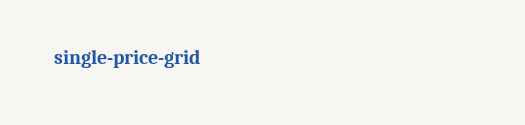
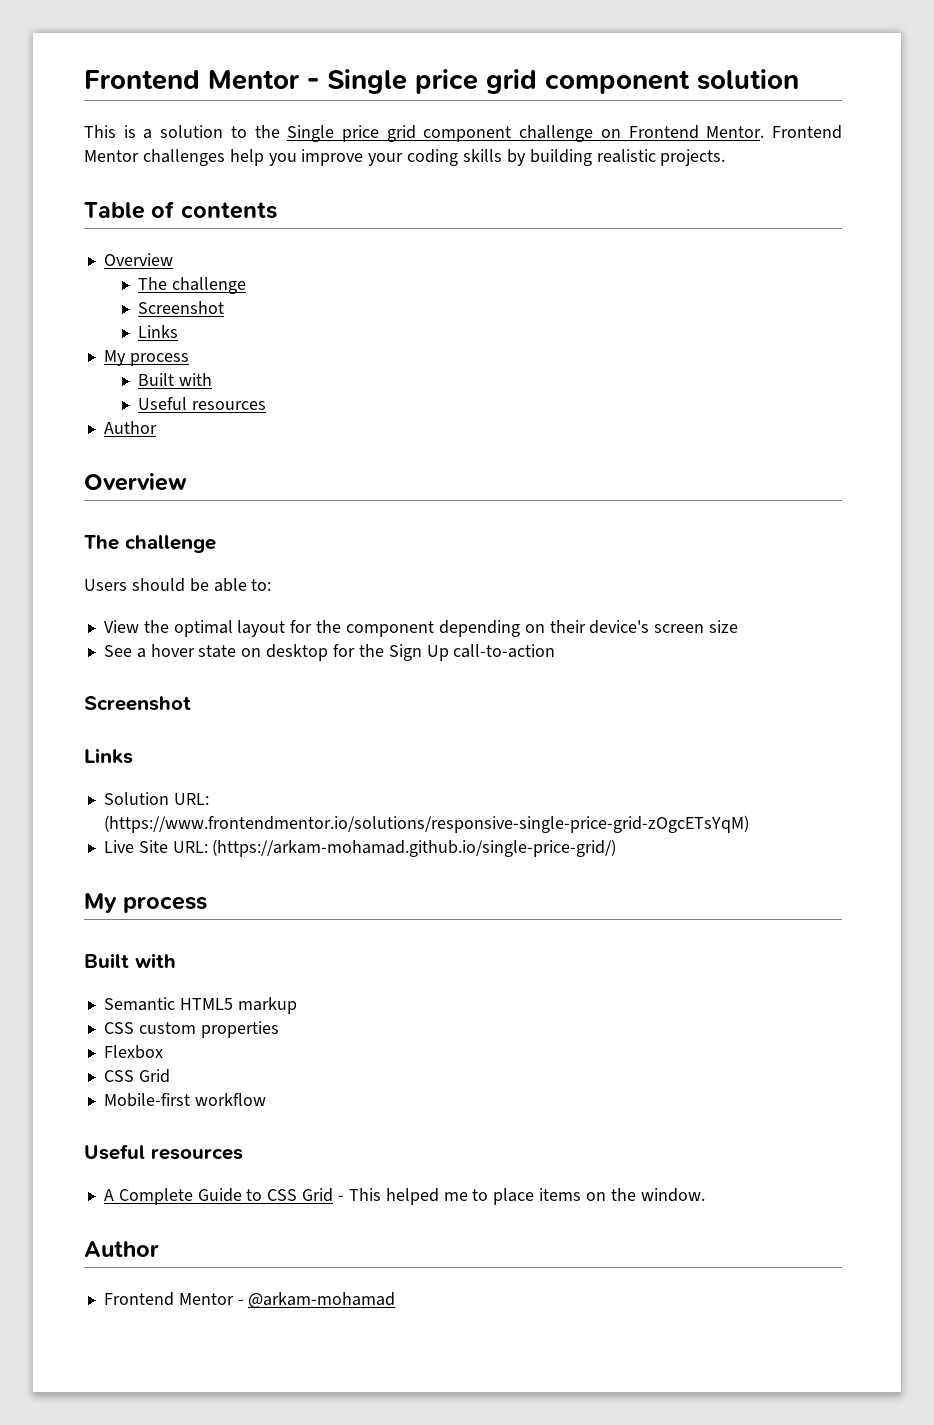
[54,49,200,68] single-price-grid -> [84,69,799,94] [84,125,842,142] [84,149,726,166] [84,201,277,219] [103,253,173,266] [138,277,247,294] [138,301,225,314] [138,325,179,338] [103,350,189,366] [138,373,213,386] [138,397,267,410] [103,421,157,434] [84,473,187,491] [84,535,216,553] [84,578,272,592] [103,620,739,637] [103,644,556,661] [84,696,191,711] [84,748,133,764] [103,792,209,805] [103,815,749,833] [103,839,617,857] [84,893,208,913] [84,953,176,968] [103,997,297,1014] [103,1021,279,1038] [103,1045,163,1059] [103,1069,170,1083] [103,1093,266,1107] [84,1144,243,1160] [103,1188,705,1205] [84,1241,159,1257] [103,1292,396,1308] Frontend Mentor - Single price grid component solution // This is a solution to the Single price grid component challenge on Frontend Mentor. Frontend Mentor challenges help you improve your coding skills by building realistic projects. // Table of contents // Overview // The challenge // Screenshot // Links // My process // Built with // Useful resources // Author // Overview // The challenge // Users should be able to: // View the optimal layout for the component depending on their device's screen size // See a hover state on desktop for the Sign Up call-to-action // Screenshot // Links // Solution URL: (https://www.frontendmentor.io/solutions/responsive-single-price-grid-zOgcETsYqM) // Live Site URL: (https://arkam-mohamad.github.io/single-price-grid/) // My process // Built with // Semantic HTML5 markup // CSS custom properties // Flexbox // CSS Grid // Mobile-first workflow // Useful resources // A Complete Guide to CSS Grid - This helped me to place items on the window. // Author // Frontend Mentor - @arkam-mohamad

